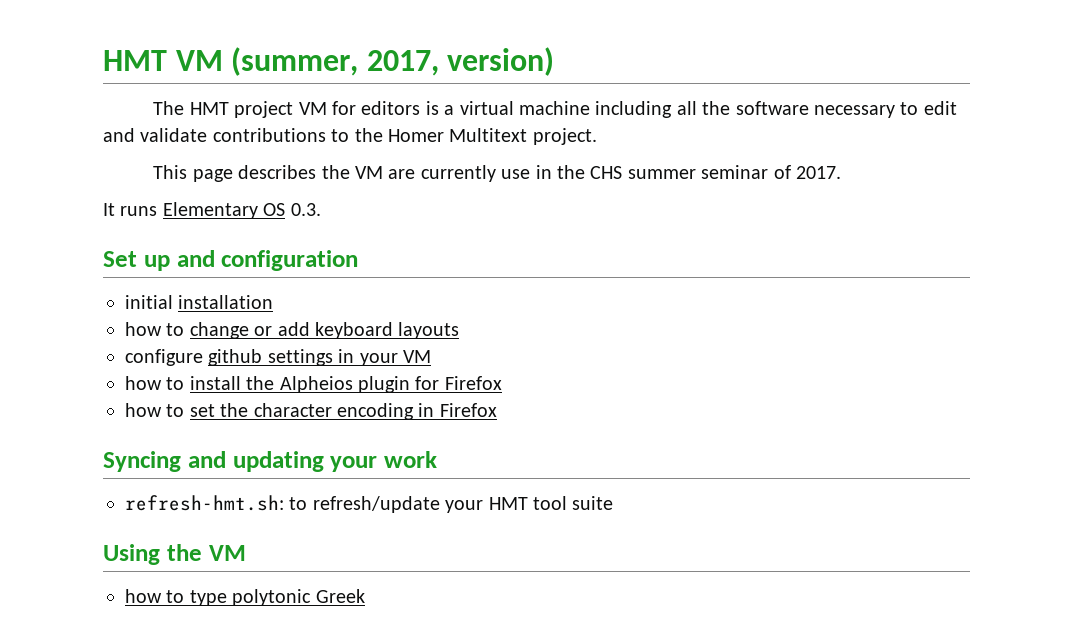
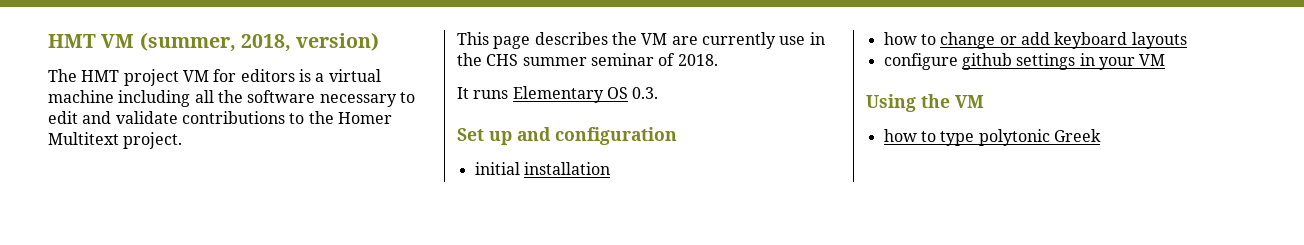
[366,50,439,76] 2017, -> [240,34,291,52] 2018,
[795,166,841,179] 2017. -> [677,54,718,66] 2018.
[125,376,502,393] [125,403,497,420] [103,451,437,472] [125,495,614,513] // how to install the Alpheios plugin for Firefox // how to set the character encoding in Firefox // Syncing and updating your work // refresh-hmt.sh: to refresh/update your HMT tool suite -> (1166, 60) none

